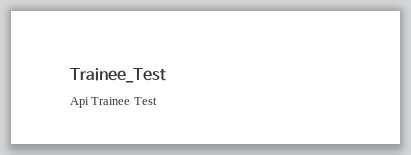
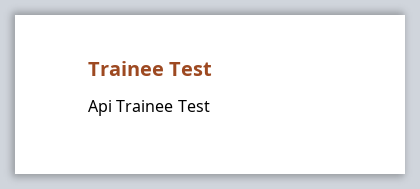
[70,68,166,83] Trainee_Test -> [88,61,213,76] Trainee Test

